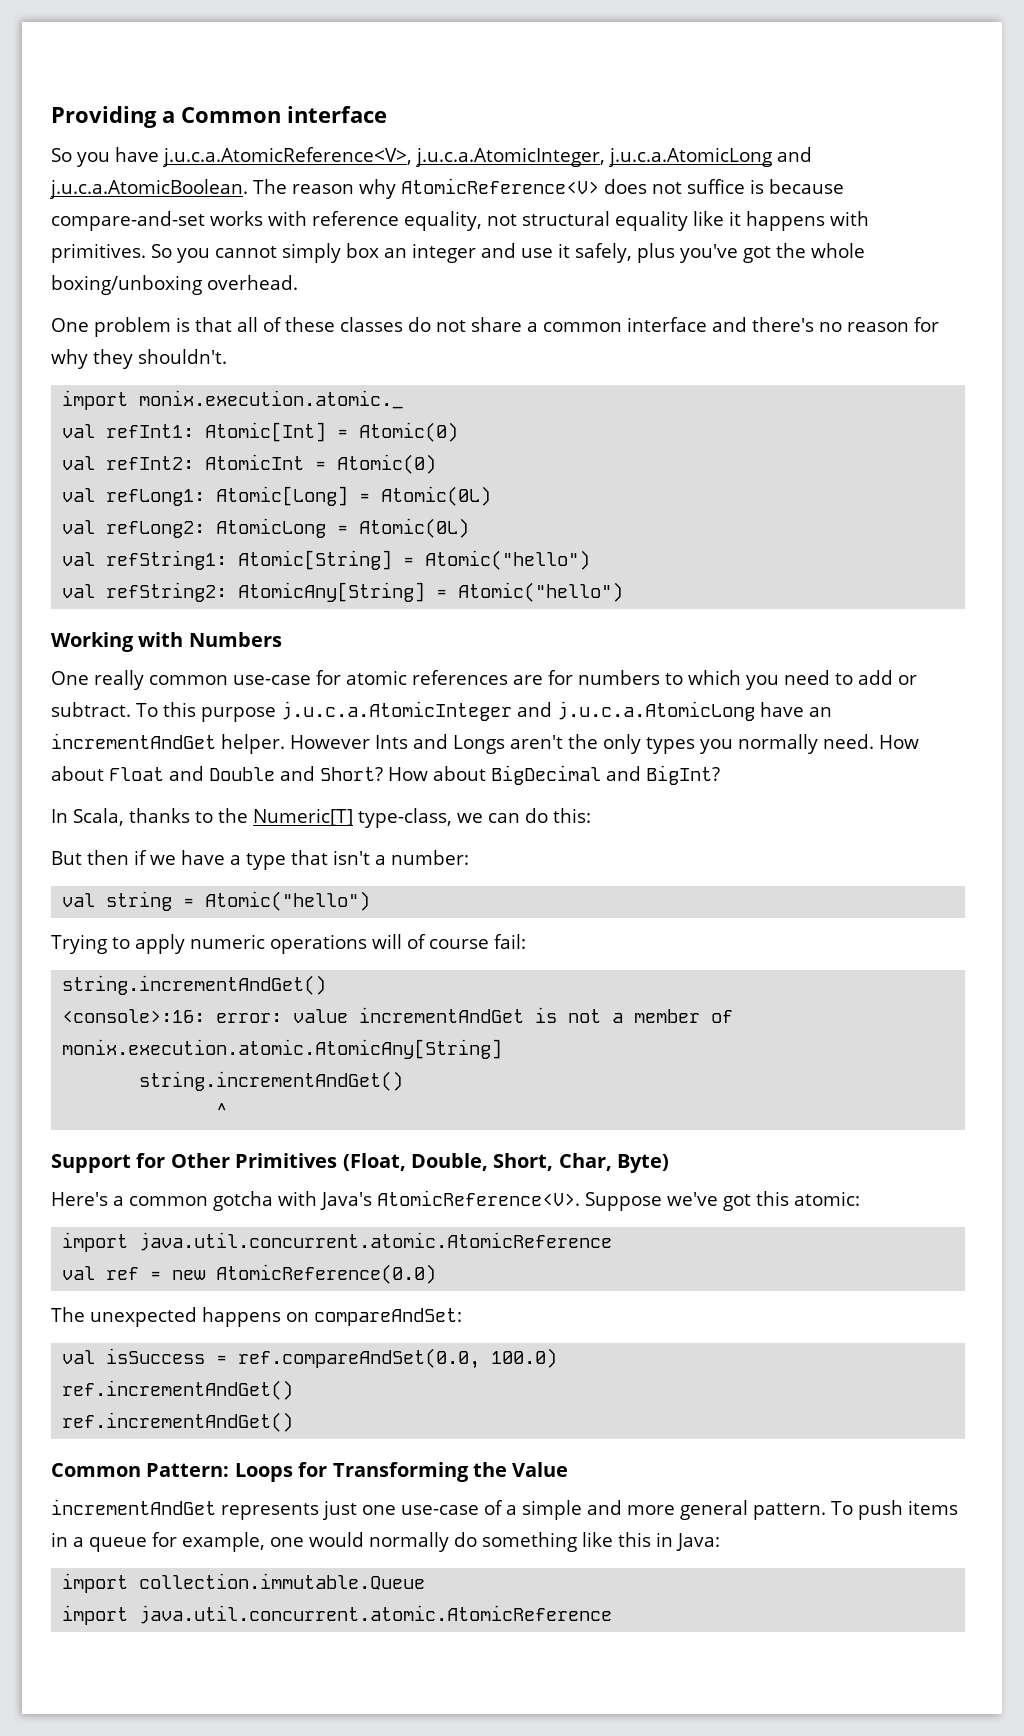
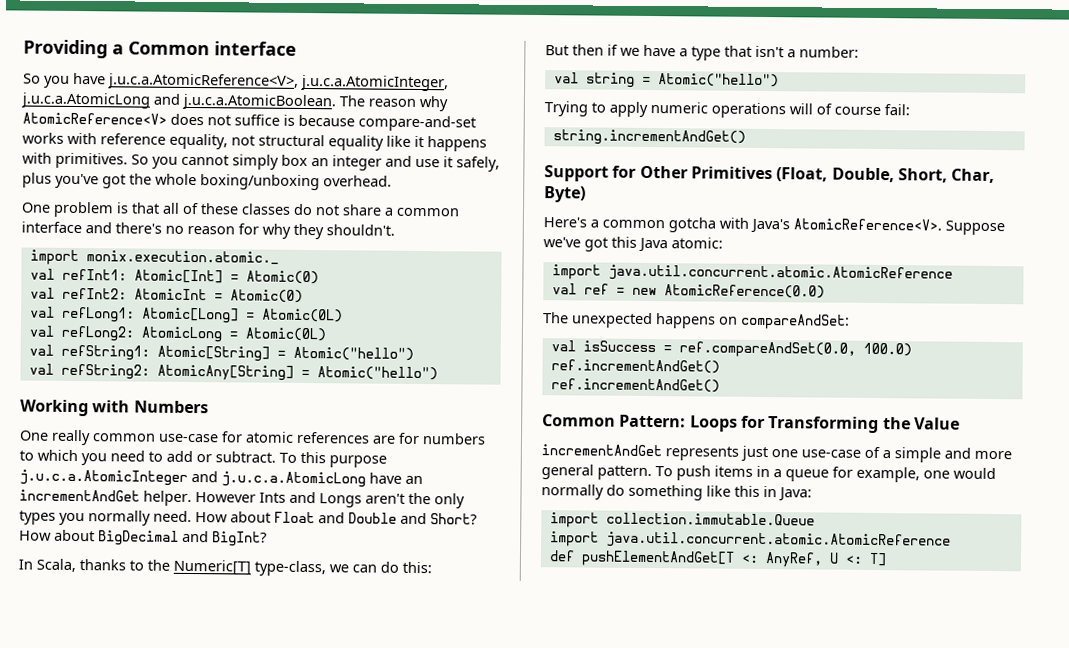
[62,1007,734,1023] [62,1039,503,1059] [139,1071,404,1091] [216,1103,228,1119] // <console>:16: error: value incrementAndGet is not a member of monix.execution.atomic.AtomicAny[String] // string.incrementAndGet() // ^ -> (746, 137) none
(789, 1198) none -> [638,237,668,253] Java
(613, 1614) none -> [548,550,887,568] // def pushElementAndGet[T <: AnyRef, U <: T]

